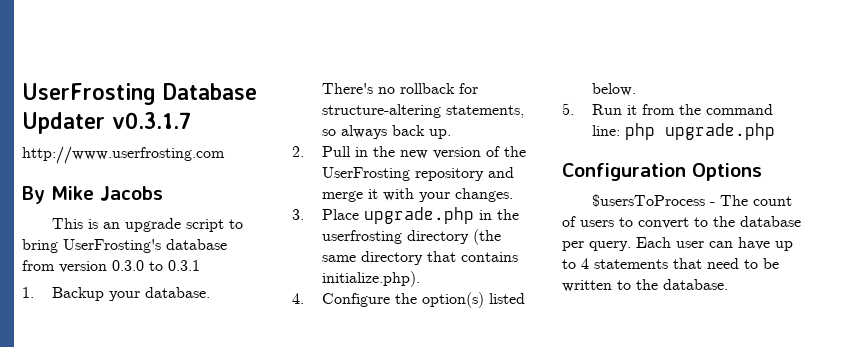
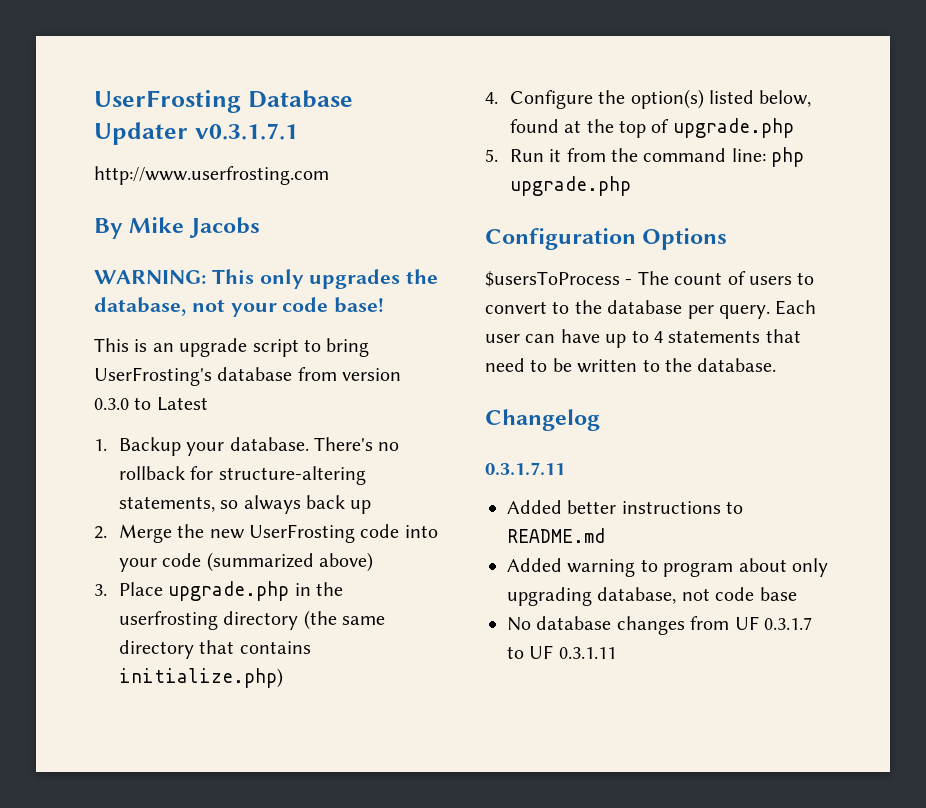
[112,112,191,129] v0.3.1.7 -> [194,123,298,140] v0.3.1.7.1
(163, 193) none -> [94,269,439,289] [94,297,385,317] // WARNING: This only upgrades the database, not your code base!
[168,260,200,271] 0.3.1 -> [156,397,208,411] Latest
[428,129,451,139] up. -> [350,500,372,514] up
[321,146,526,159] [321,167,514,181] [321,188,513,202] Pull in the new version of the UserFrosting repository and merge it with your changes. -> [118,524,438,543] [118,552,373,572] Merge the new UserFrosting code into your code (summarized above)
[321,271,420,287] initialize.php). -> [118,668,283,688] initialize.php)
[591,83,636,96] below. -> [759,90,812,107] [509,118,794,138] below, found at the top of upgrade.php
(728, 284) none -> [485,409,600,431] [485,462,565,475] [507,500,744,514] [507,528,605,543] [507,558,828,577] [507,587,797,606] [507,616,812,635] [507,645,616,659] // Changelog // 0.3.1.7.11 // Added better instructions to README.md // Added warning to program about only upgrading database, not code base // No database changes from UF 0.3.1.7 to UF 0.3.1.11

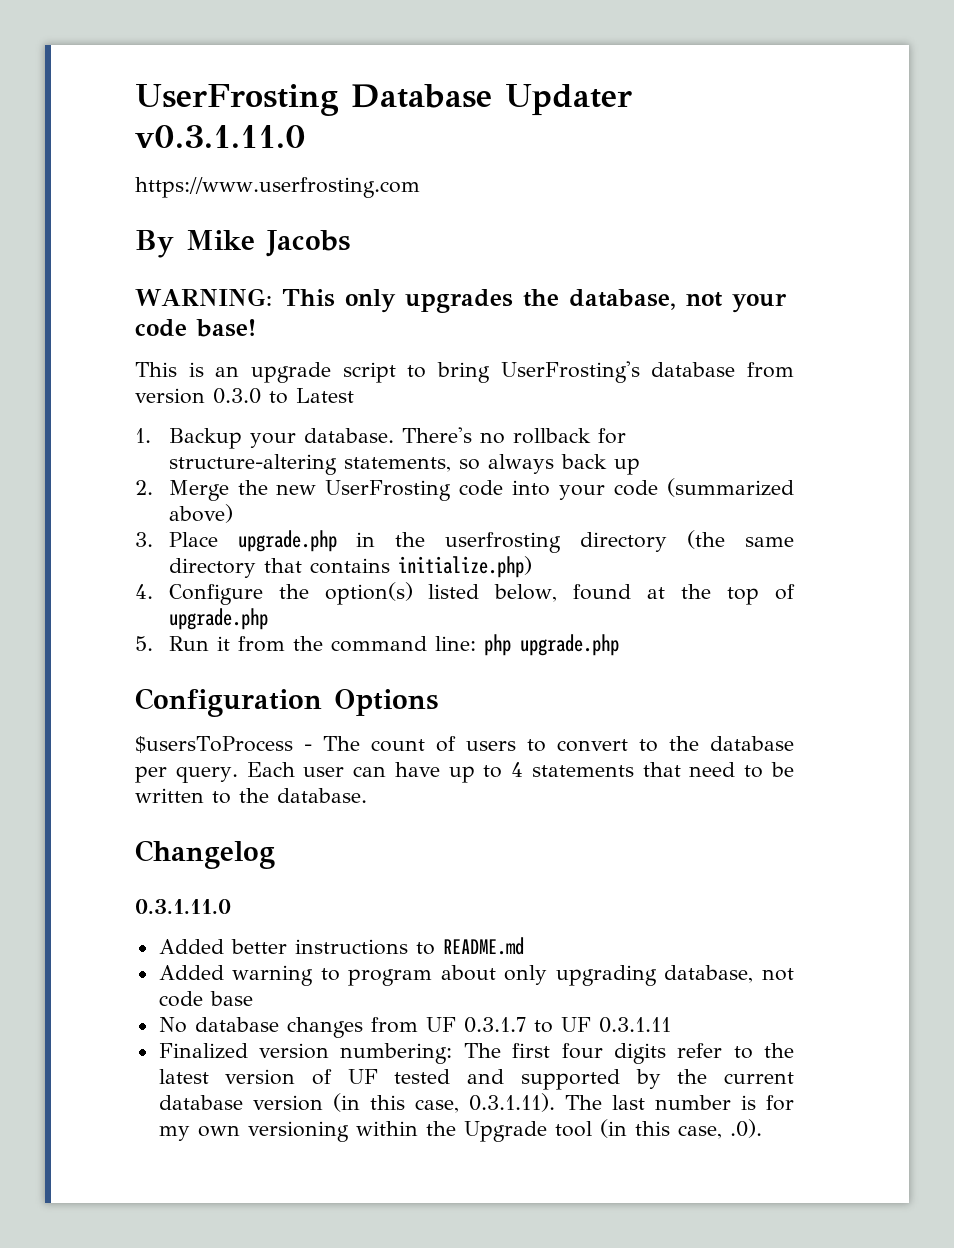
[194,123,298,140] [94,166,329,185] v0.3.1.7.1 // http://www.userfrosting.com -> [135,125,306,148] [135,177,420,198] v0.3.1.11.0 // https://www.userfrosting.com
[485,462,565,475] 0.3.1.7.11 -> [135,899,231,914] 0.3.1.11.0
(616, 653) none -> [158,1043,795,1064] [158,1069,794,1090] [158,1093,794,1113] [158,1119,762,1142] // Finalized version numbering: The first four digits refer to the latest version of UF tested and supported by the current database version (in this case, 0.3.1.11). The last number is for my own versioning within the Upgrade tool (in this case, .0).

